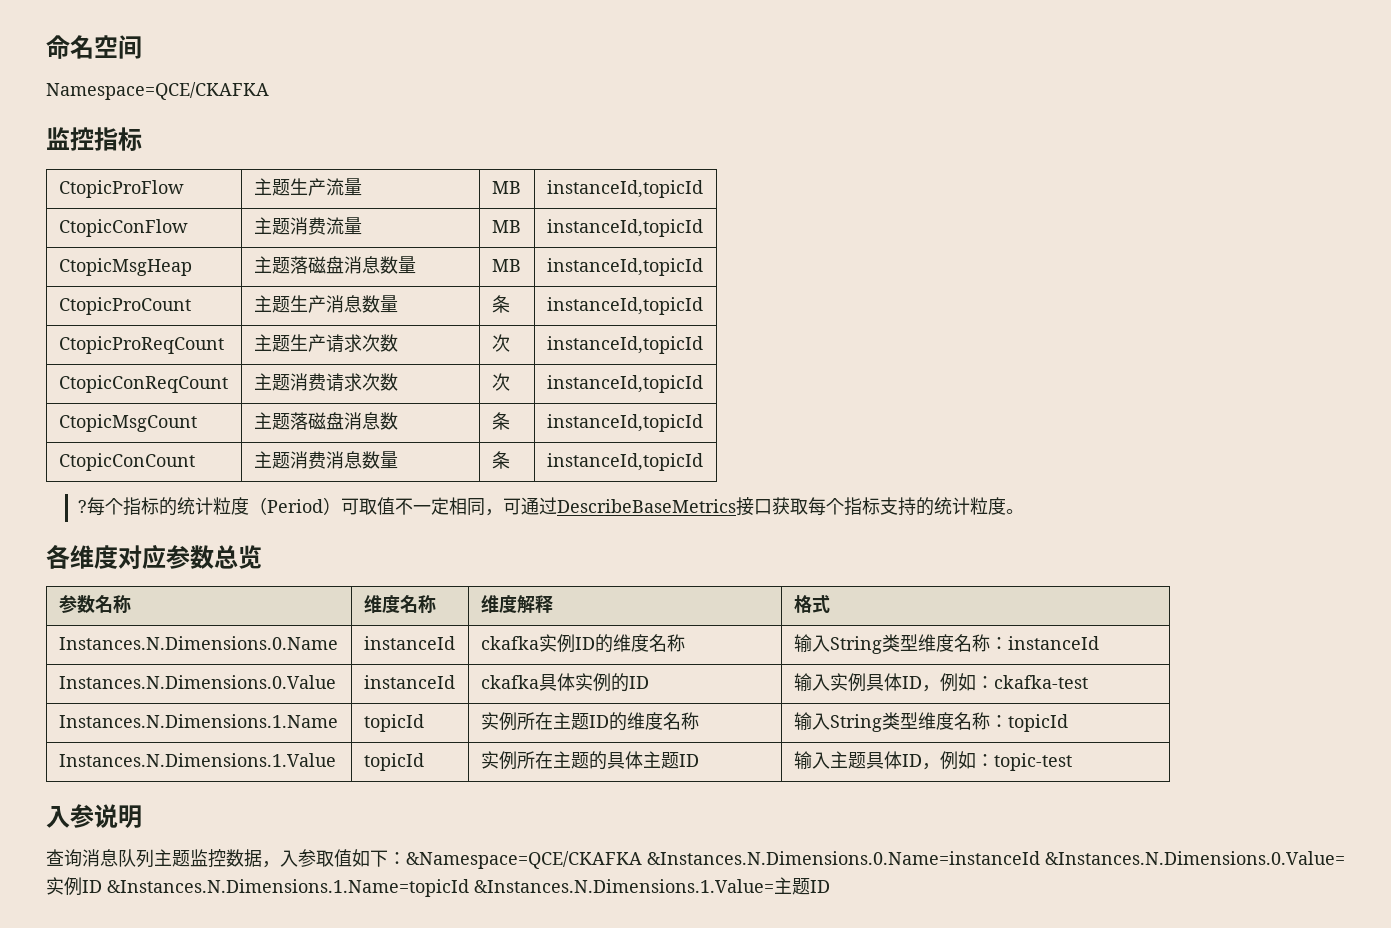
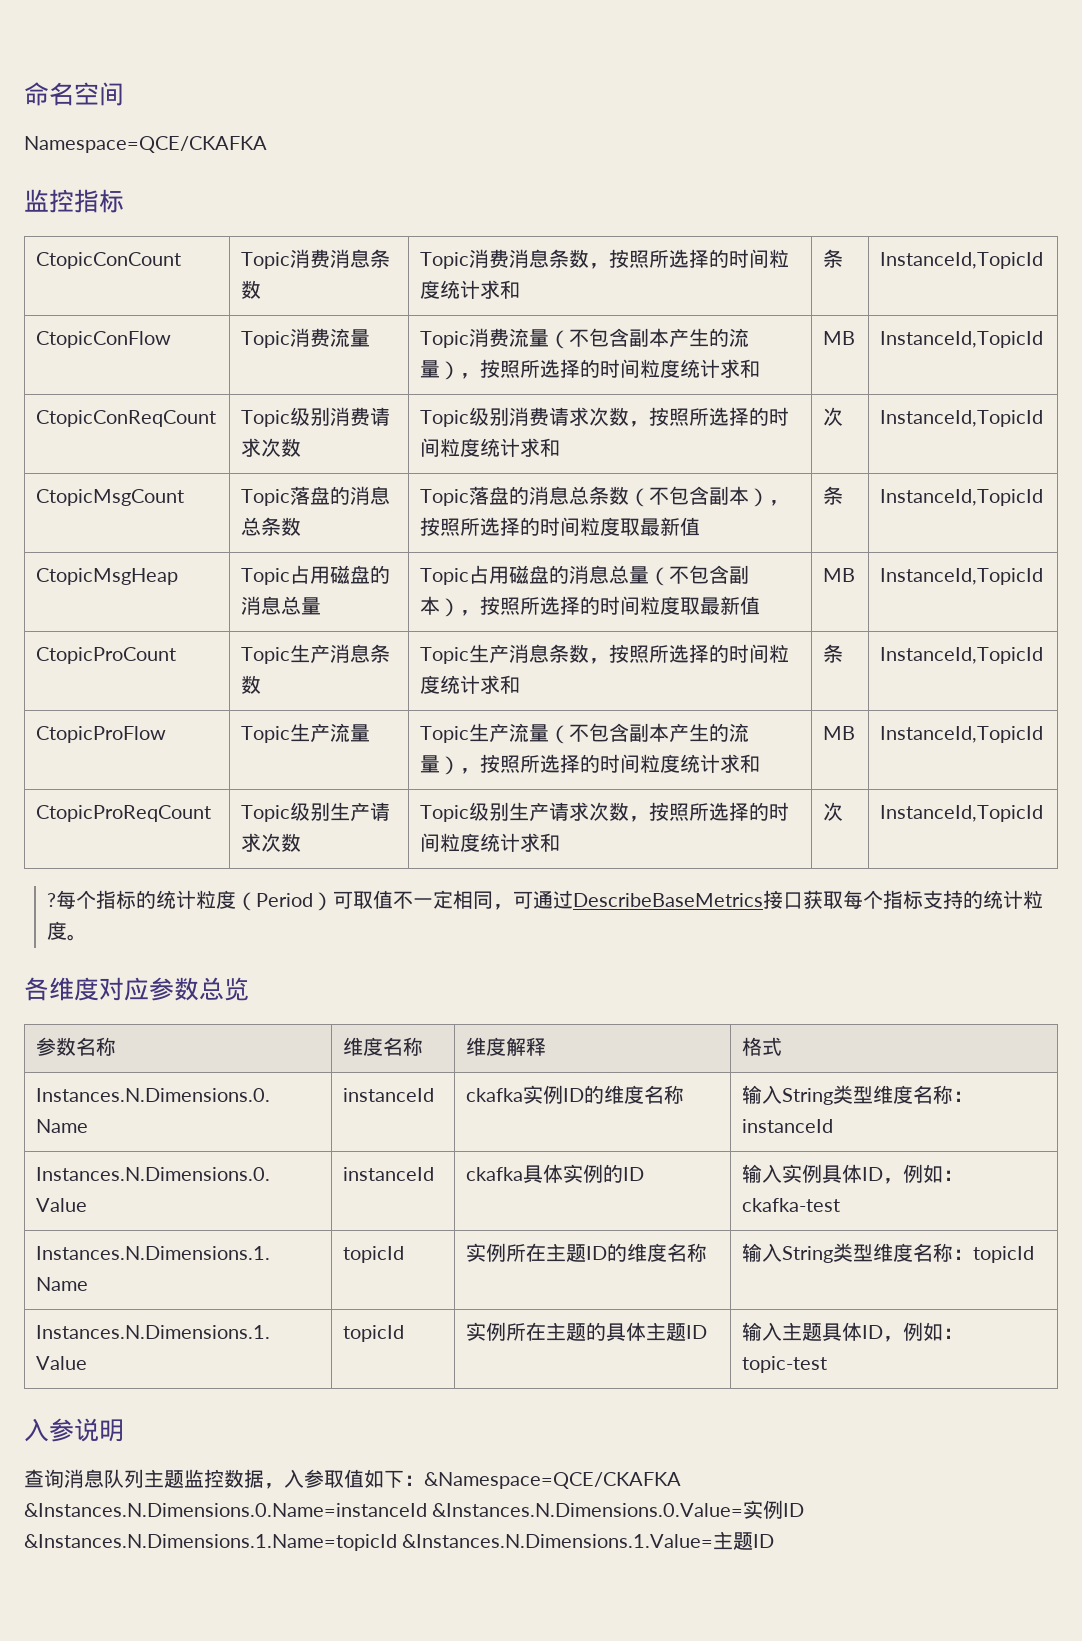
(142, 139) none -> [36,252,182,269] [241,249,391,269] [241,280,262,299] [420,249,790,269] [420,280,521,299] [823,249,844,268] [880,252,1044,269] [36,331,172,348] [241,328,371,348] [420,328,750,349] [420,359,761,380] [823,331,856,345] [880,331,1044,348] [36,410,217,427] [241,407,391,427] [241,438,302,457] [420,407,790,427] [420,438,561,457] [823,407,844,426] [880,410,1044,427] [36,489,185,506] [241,486,391,506] [241,517,302,536] [420,486,790,507] [420,517,701,536] [823,486,844,505] [880,489,1044,506] [36,568,179,585] [241,565,391,585] [241,596,322,615] [420,565,750,586] [420,596,761,617] [823,568,856,582] [880,568,1044,585] [36,647,177,664] [241,644,391,664] [241,675,262,694] [420,644,790,664] [420,675,521,694] [823,644,844,663] [880,647,1044,664] // CtopicConCount | Topic消费消息条数 | Topic消费消息条数，按照所选择的时间粒度统计求和 | 条 | InstanceId,TopicId // CtopicConFlow | Topic消费流量 | Topic消费流量（不包含副本产生的流量），按照所选择的时间粒度统计求和 | MB | InstanceId,TopicId // CtopicConReqCount | Topic级别消费请求次数 | Topic级别消费请求次数，按照所选择的时间粒度统计求和 | 次 | InstanceId,TopicId // CtopicMsgCount | Topic落盘的消息总条数 | Topic落盘的消息总条数（不包含副本），按照所选择的时间粒度取最新值 | 条 | InstanceId,TopicId // CtopicMsgHeap | Topic占用磁盘的消息总量 | Topic占用磁盘的消息总量（不包含副本），按照所选择的时间粒度取最新值 | MB | InstanceId,TopicId // CtopicProCount | Topic生产消息条数 | Topic生产消息条数，按照所选择的时间粒度统计求和 | 条 | InstanceId,TopicId
[253,178,290,196] 主题 -> [241,726,291,743] Topic
[491,181,521,194] [546,180,703,198] [58,219,188,237] [253,217,362,235] [491,220,521,233] [546,219,703,237] [58,258,192,276] [253,256,416,274] [491,259,521,272] [546,258,703,276] [58,297,191,315] [253,295,398,313] [491,295,510,313] [546,297,703,315] MB | instanceId,topicId // CtopicConFlow | 主题消费流量 | MB | instanceId,topicId // CtopicMsgHeap | 主题落磁盘消息数量 | MB | instanceId,topicId // CtopicProCount | 主题生产消息数量 | 条 | instanceId,topicId -> [420,723,750,744] [420,754,761,775] [823,726,856,740] [880,726,1044,743] Topic生产流量（不包含副本产生的流量），按照所选择的时间粒度统计求和 | MB | InstanceId,TopicId
[253,334,290,352] 主题 -> [241,802,331,822] Topic级别
[491,334,510,352] [546,336,703,354] [58,375,228,393] [253,373,398,392] [491,373,510,391] [546,375,703,393] [58,414,197,432] [253,412,398,430] [491,412,510,430] [546,414,703,432] [58,453,195,471] [253,451,398,469] [491,451,510,469] [546,453,703,471] 次 | instanceId,topicId // CtopicConReqCount | 主题消费请求次数 | 次 | instanceId,topicId // CtopicMsgCount | 主题落磁盘消息数 | 条 | instanceId,topicId // CtopicConCount | 主题消费消息数量 | 条 | instanceId,topicId -> [420,802,790,822] [420,833,561,852] [823,802,844,821] [880,805,1044,822] Topic级别生产请求次数，按照所选择的时间粒度统计求和 | 次 | InstanceId,TopicId

